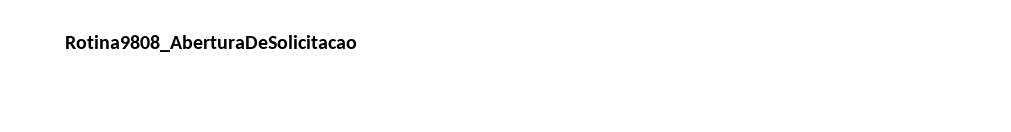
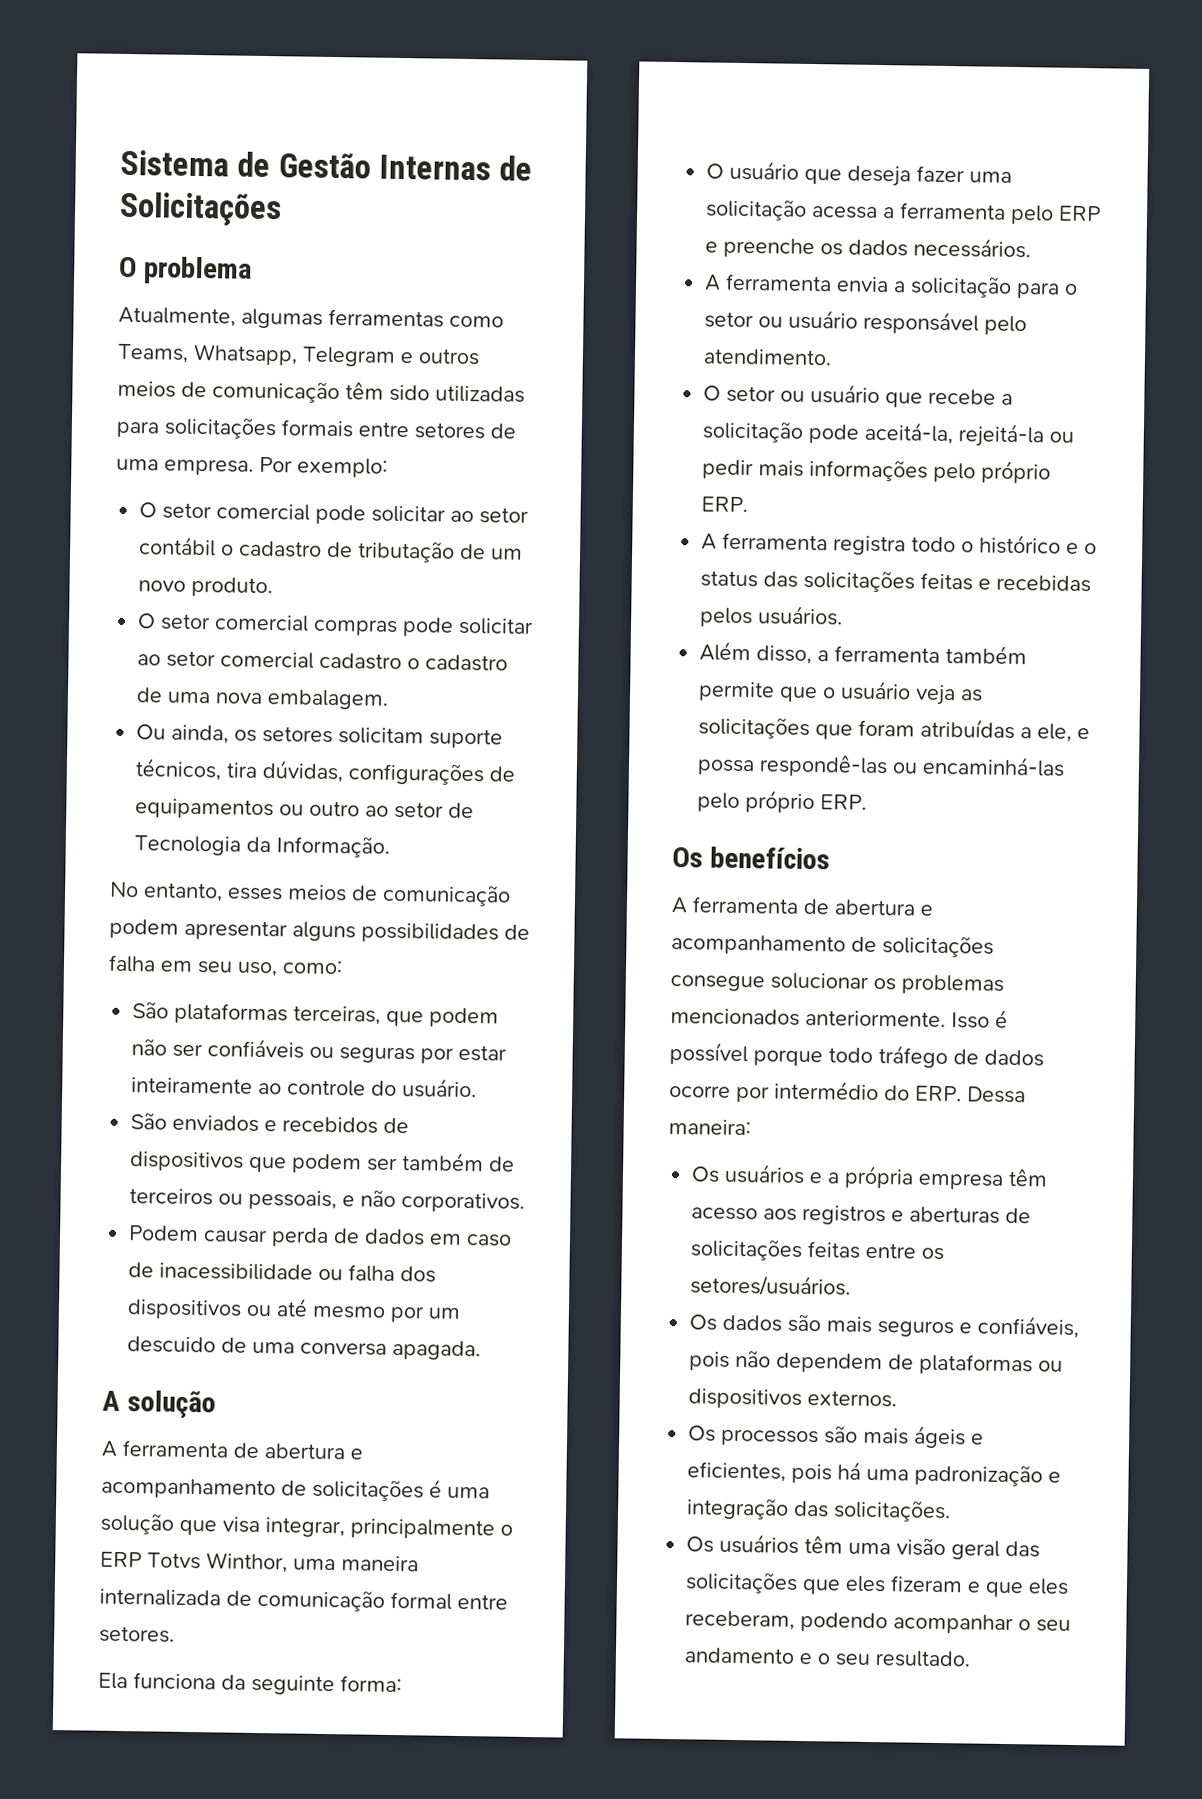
[65,35,357,52] Rotina9808_AberturaDeSolicitacao -> [120,149,532,181] [119,191,282,227] [119,256,252,285] [118,306,504,329] [117,343,480,367] [117,380,525,404] [116,416,516,440] [116,456,388,478] [139,502,530,525] [138,536,524,563] [138,576,274,598] [137,613,535,637] [137,650,509,672] [136,687,390,710] [136,724,504,749] [135,758,516,786] [135,798,475,820] [134,835,391,858] [109,881,511,907] [109,918,530,944] [108,954,343,977] [132,1001,500,1028] [131,1038,508,1064] [131,1077,478,1099] [130,1112,410,1134] [129,1151,516,1174] [129,1188,526,1213] [128,1225,513,1248] [128,1262,437,1283] [127,1298,461,1323] [127,1336,482,1361] [102,1390,216,1419] [101,1440,363,1460] [101,1477,490,1502] [100,1512,513,1540] [100,1551,419,1573] [99,1588,508,1612] [99,1625,175,1643] [98,1672,402,1696] [706,160,1013,187] [705,198,1102,225] [705,237,1032,259] [704,273,1079,299] [704,309,1028,336] [703,348,833,366] [703,384,1014,408] [702,420,1075,448] [702,459,1052,484] [701,496,749,513] [701,532,1098,556] [700,569,1092,593] [700,605,844,628] [699,641,1028,665] [698,680,984,706] [698,716,1091,742] [697,754,1066,778] [697,790,868,814] [672,846,830,870] [671,896,933,916] [671,934,994,958] [670,972,1004,995] [670,1008,1008,1029] [669,1042,1044,1069] [669,1080,1026,1104] [668,1119,751,1136] [691,1163,1049,1190] [691,1204,1032,1226] [690,1238,945,1261] [690,1274,852,1297] [689,1313,1080,1339] [689,1350,1064,1376] [688,1388,898,1410] [688,1425,985,1449] [687,1461,1062,1487] [686,1497,952,1523] [686,1533,1041,1560] [685,1571,1070,1598] [685,1610,1072,1635] [684,1647,972,1668] Sistema de Gestão Internas de Solicitações // O problema // Atualmente, algumas ferramentas como Teams, Whatsapp, Telegram e outros meios de comunicação têm sido utilizadas para solicitações formais entre setores de uma empresa. Por exemplo: // O setor comercial pode solicitar ao setor contábil o cadastro de tributação de um novo produto. // O setor comercial compras pode solicitar ao setor comercial cadastro o cadastro de uma nova embalagem. // Ou ainda, os setores solicitam suporte técnicos, tira dúvidas, configurações de equipamentos ou outro ao setor de Tecnologia da Informação. // No entanto, esses meios de comunicação podem apresentar alguns possibilidades de falha em seu uso, como: // São plataformas terceiras, que podem não ser confiáveis ou seguras por estar inteiramente ao controle do usuário. // São enviados e recebidos de dispositivos que podem ser também de terceiros ou pessoais, e não corporativos. // Podem causar perda de dados em caso de inacessibilidade ou falha dos dispositivos ou até mesmo por um descuido de uma conversa apagada. // A solução // A ferramenta de abertura e acompanhamento de solicitações é uma solução que visa integrar, principalmente o ERP Totvs Winthor, uma maneira internalizada de comunicação formal entre setores. // Ela funciona da seguinte forma: // O usuário que deseja fazer uma solicitação acessa a ferramenta pelo ERP e preenche os dados necessários. // A ferramenta envia a solicitação para o setor ou usuário responsável pelo atendimento. // O setor ou usuário que recebe a solicitação pode aceitá-la, rejeitá-la ou pedir mais informações pelo próprio ERP. // A ferramenta registra todo o histórico e o status das solicitações feitas e recebidas pelos usuários. // Além disso, a ferramenta também permite que o usuário veja as solicitações que foram atribuídas a ele, e possa respondê-las ou encaminhá-las pelo próprio ERP. // Os benefícios // A ferramenta de abertura e acompanhamento de solicitações consegue solucionar os problemas mencionados anteriormente. Isso é possível porque todo tráfego de dados ocorre por intermédio do ERP. Dessa maneira: // Os usuários e a própria empresa têm acesso aos registros e aberturas de solicitações feitas entre os setores/usuários. // Os dados são mais seguros e confiáveis, pois não dependem de plataformas ou dispositivos externos. // Os processos são mais ágeis e eficientes, pois há uma padronização e integração das solicitações. // Os usuários têm uma visão geral das solicitações que eles fizeram e que eles receberam, podendo acompanhar o seu andamento e o seu resultado.

